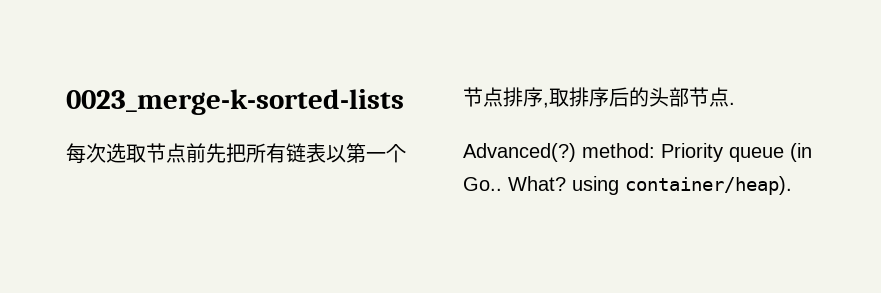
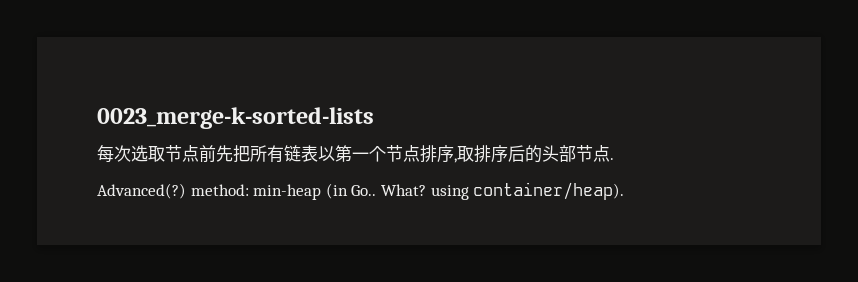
[661,143,784,162] Priority queue -> [253,184,322,200] min-heap

